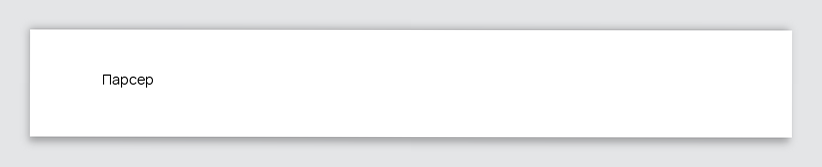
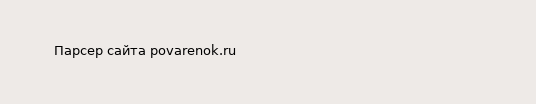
(155, 81) none -> [107,44,236,58] сайта povarenok.ru

